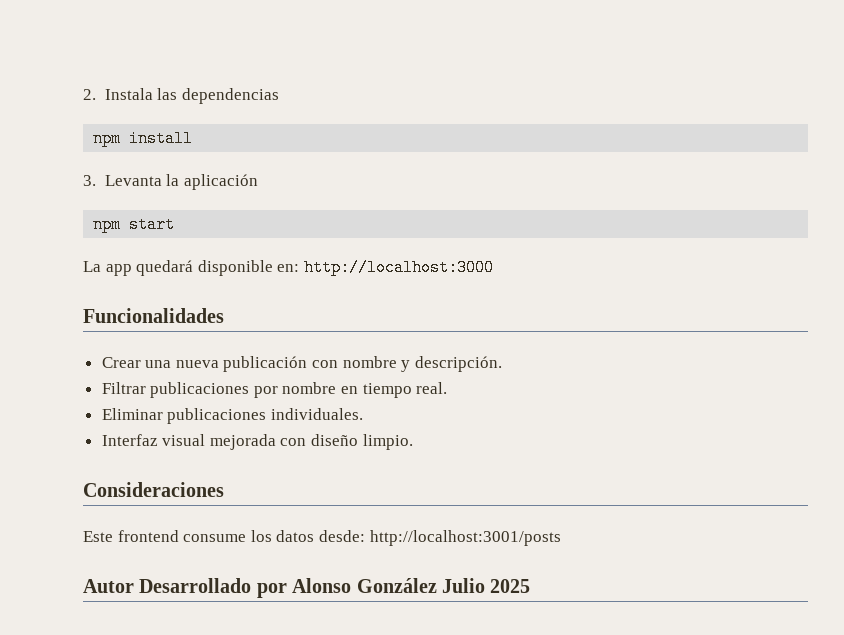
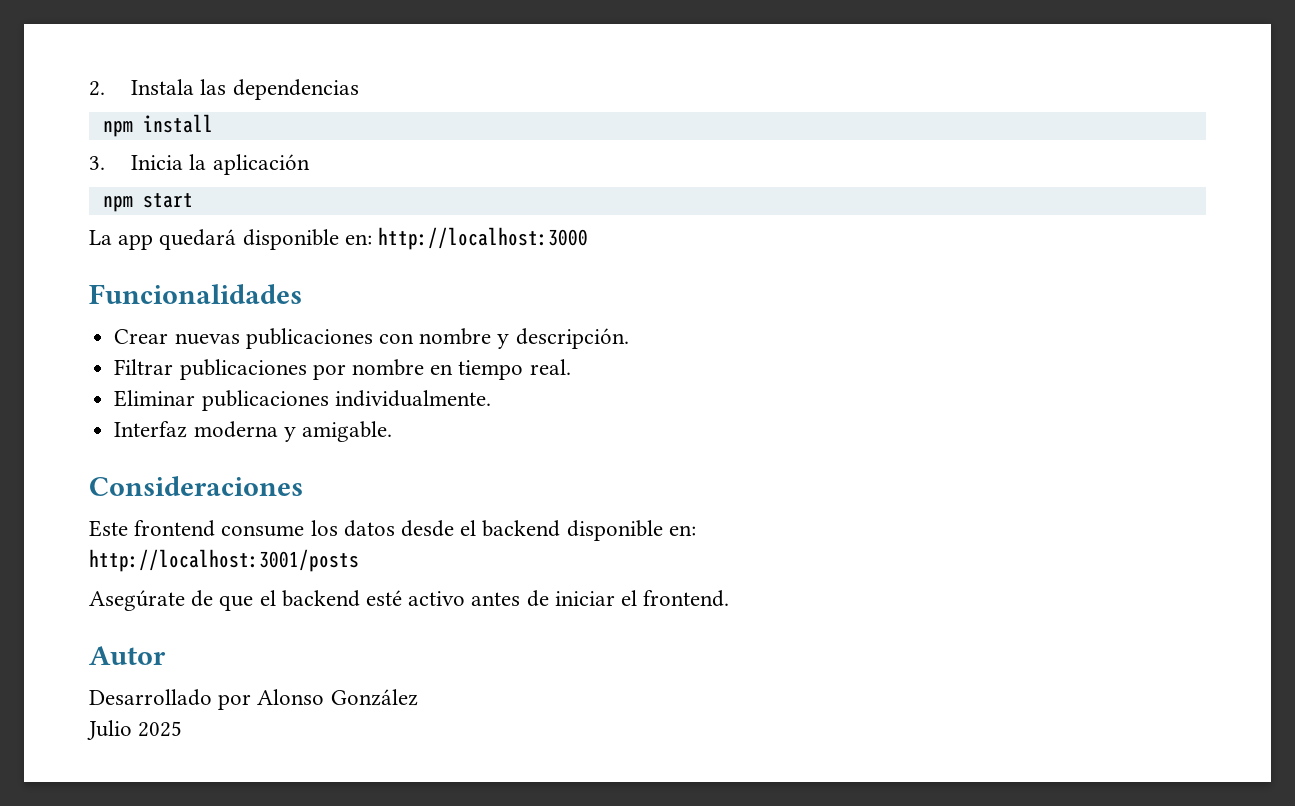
[104,175,162,186] Levanta -> [131,155,184,170] Inicia
[145,356,308,372] una nueva publicación -> [174,328,373,349] nuevas publicaciones
[270,408,363,420] individuales. -> [334,390,491,407] individualmente.
[162,434,413,450] visual mejorada con diseño limpio. -> [193,421,392,442] moderna y amigable.
[318,530,561,546] desde: http://localhost:3001/posts -> [401,520,696,541] [89,549,359,572] [89,590,730,611] desde el backend disponible en: // http://localhost:3001/posts // Asegúrate de que el backend esté activo antes de iniciar el frontend.
(134, 586) none -> (166, 655) //
(437, 585) none -> (418, 697) //

